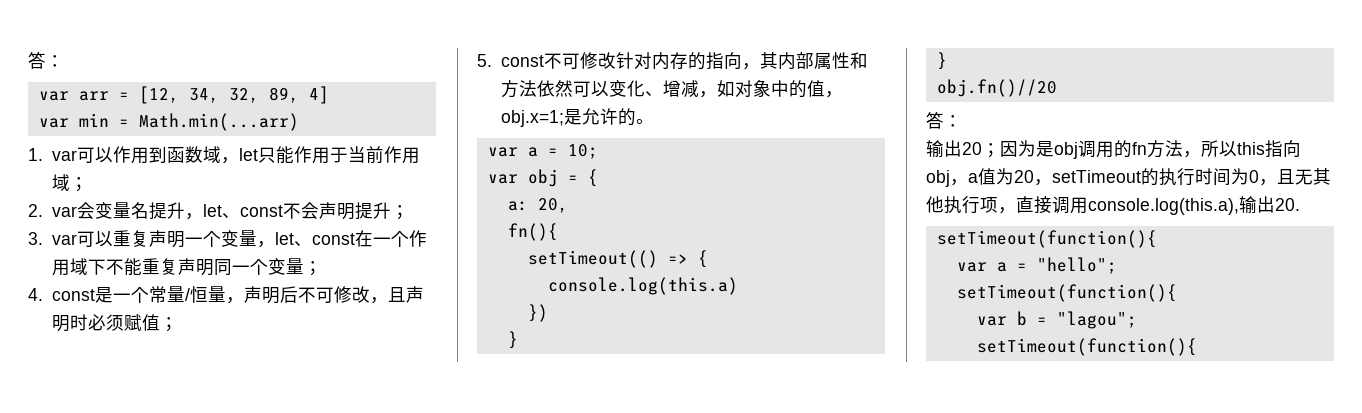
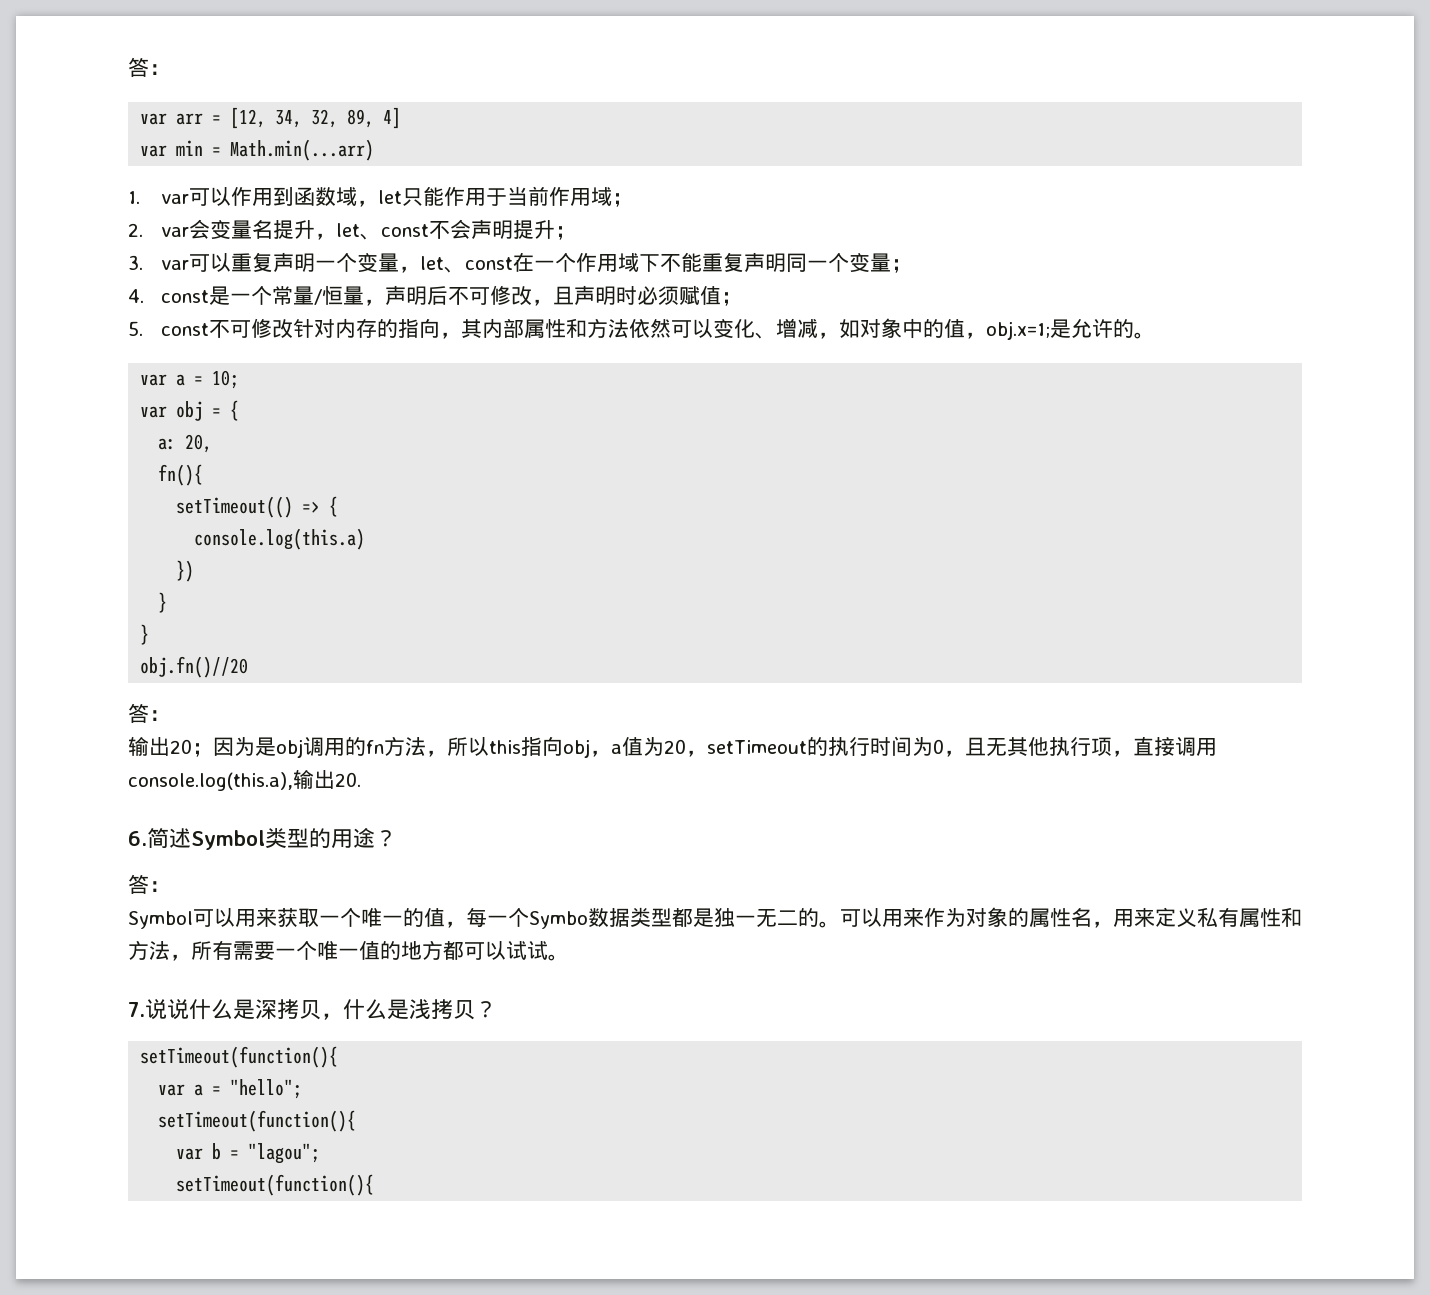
(1300, 204) none -> [128,828,397,850] [128,874,170,894] [128,907,1302,929] [128,940,569,961] [128,999,497,1020] // 6.简述Symbol类型的用途？ // 答： // Symbol可以用来获取一个唯一的值，每一个Symbo数据类型都是独一无二的。可以用来作为对象的属性名，用来定义私有属性和方法，所有需要一个唯一值的地方都可以试试。 // 7.说说什么是深拷贝，什么是浅拷贝？

